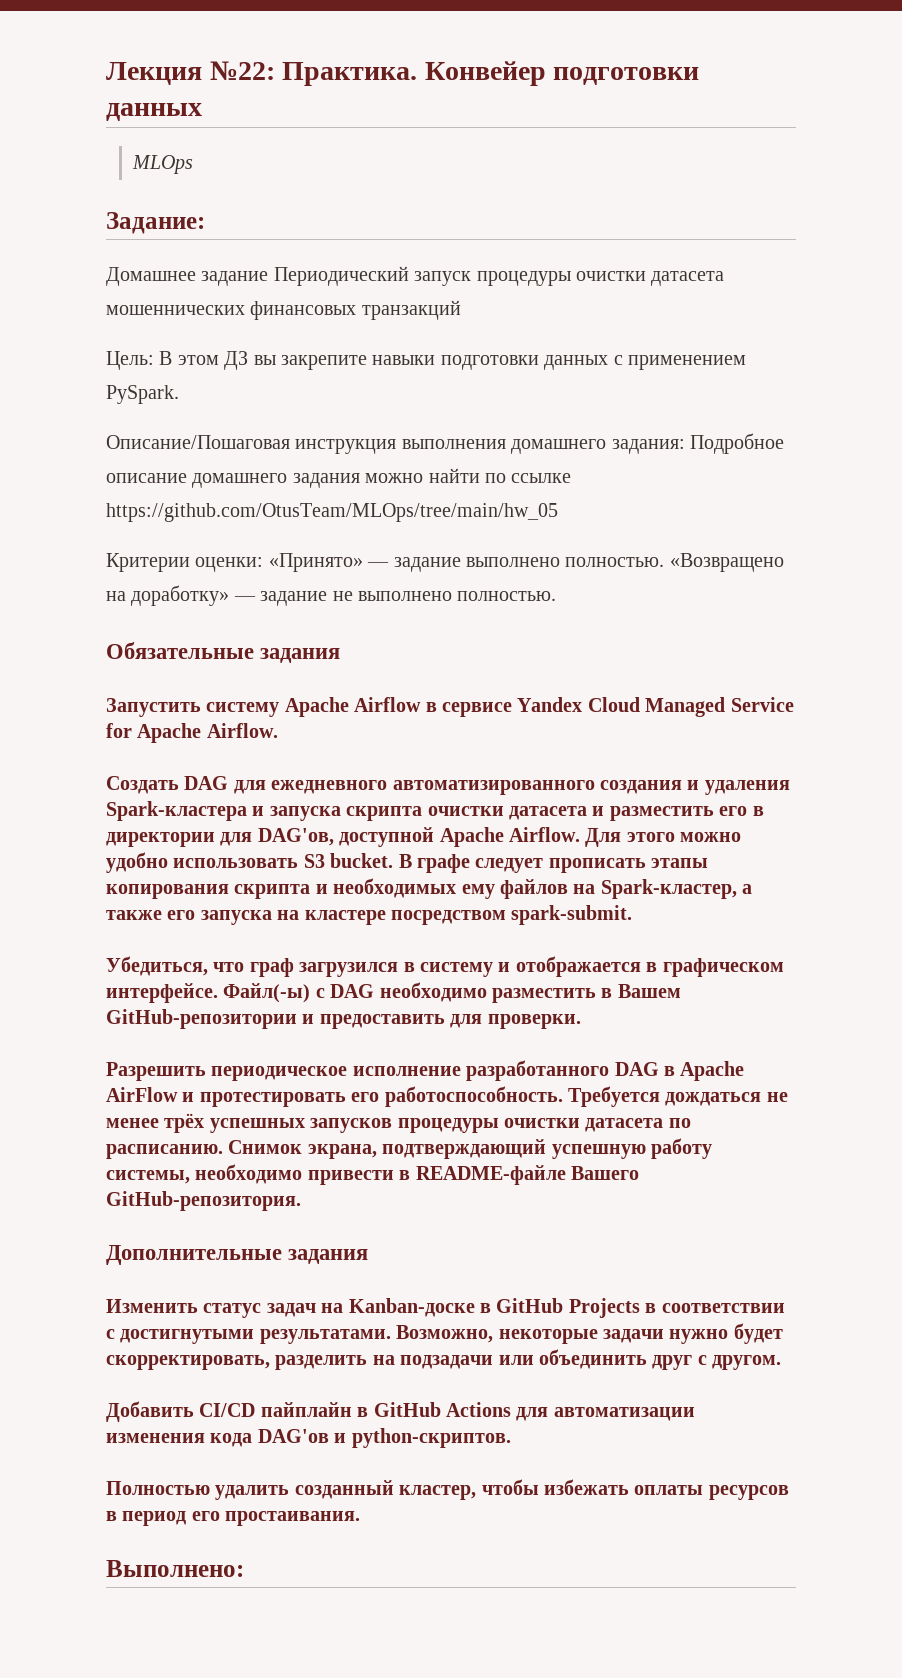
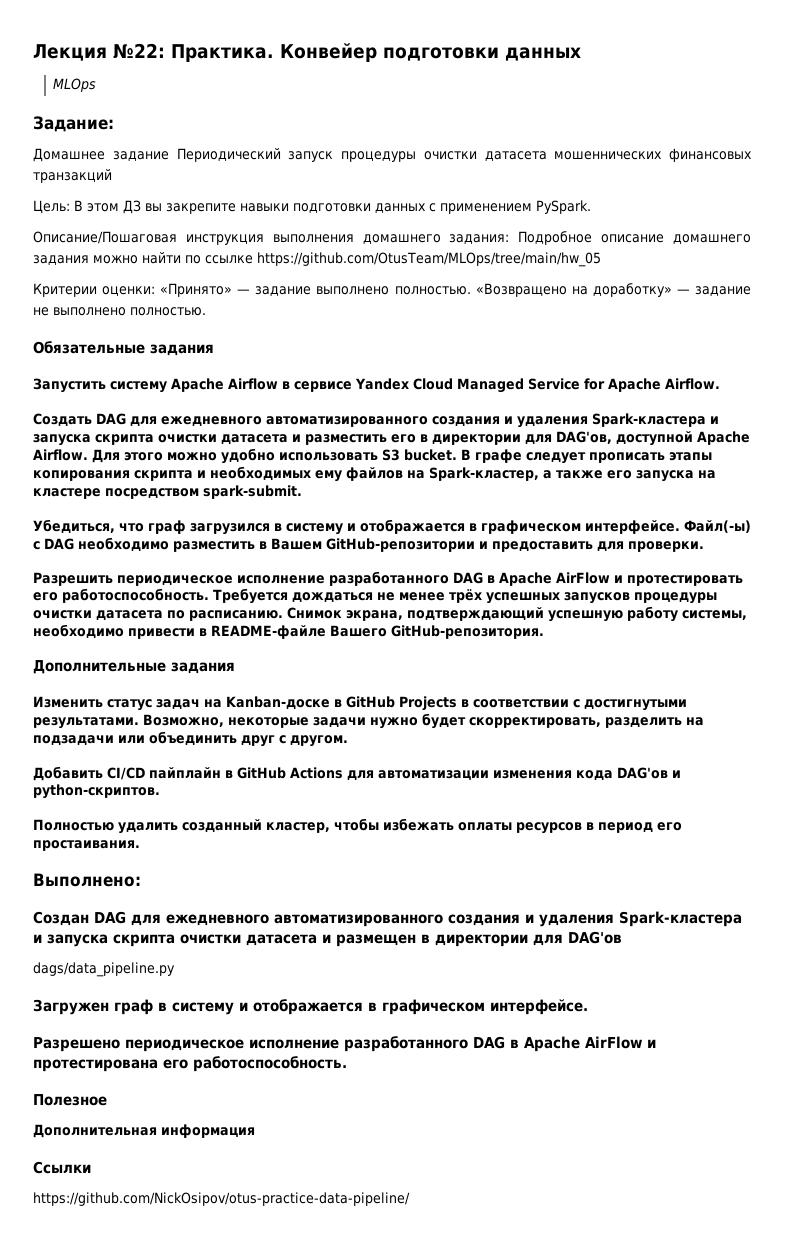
(244, 1568) none -> [33,911,742,927] [33,931,622,947] [33,962,175,977] [33,999,588,1015] [33,1036,656,1052] [33,1056,347,1072] [33,1094,107,1106] [33,1124,255,1138] [33,1161,91,1174] [33,1192,410,1206] // Создан DAG для ежедневного автоматизированного создания и удаления Spark-кластера и запуска скрипта очистки датасета и размещен в директории для DAG'ов // dags/data_pipeline.py // Загружен граф в систему и отображается в графическом интерфейсе. // Разрешено периодическое исполнение разработанного DAG в Apache AirFlow и протестирована его работоспособность. // Полезное // Дополнительная информация // Ссылки // https://github.com/NickOsipov/otus-practice-data-pipeline/

